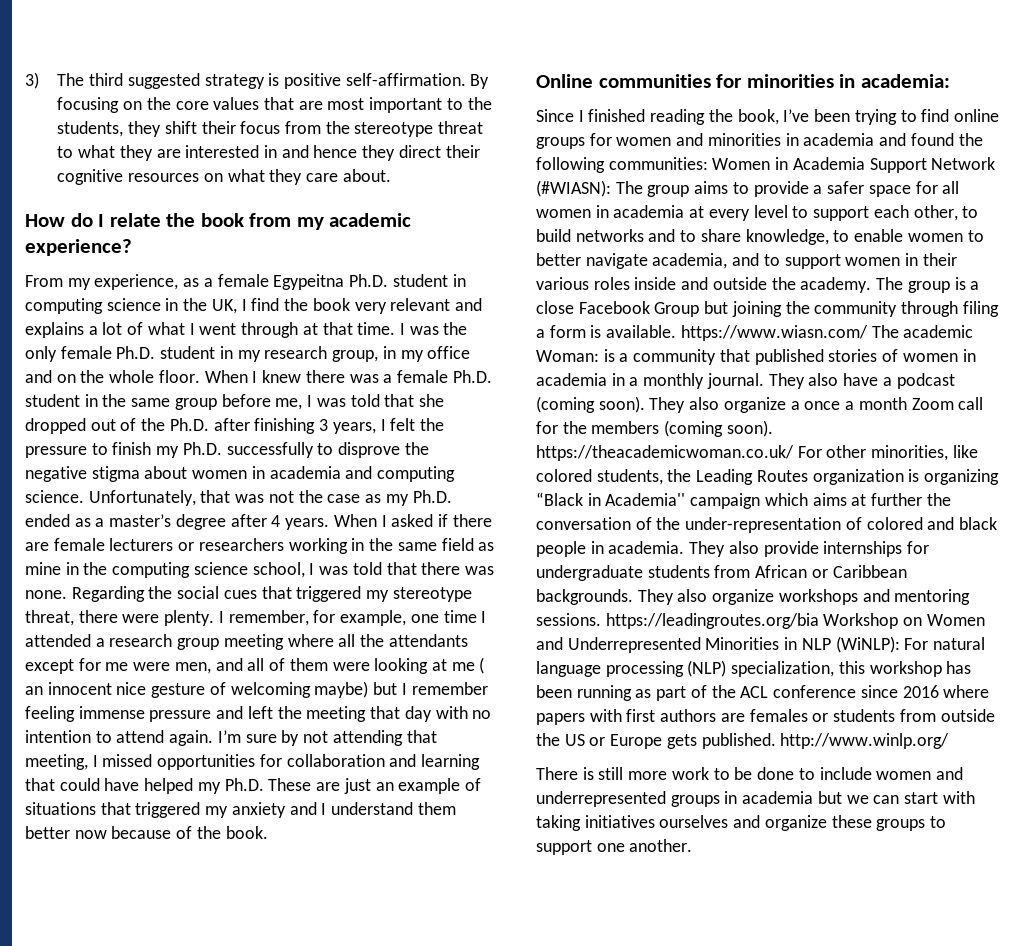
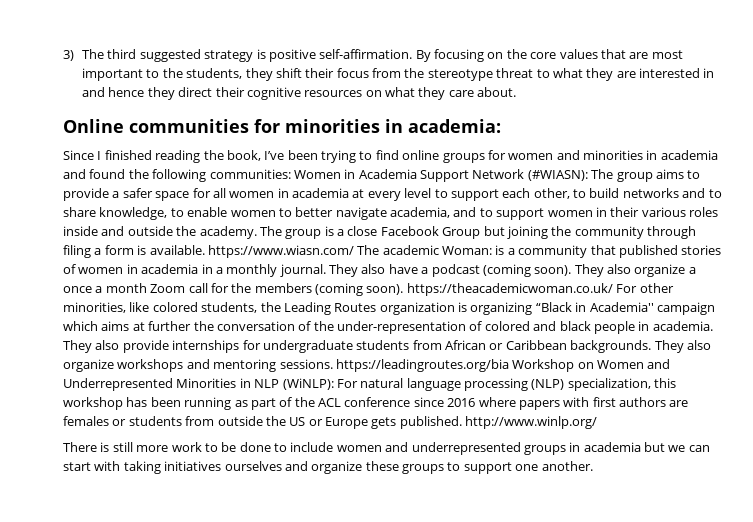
[25,213,412,230] [25,239,132,256] [25,274,466,290] [25,298,482,314] [25,322,468,338] [25,346,471,362] [25,370,492,383] [25,394,444,410] [25,418,444,434] [25,442,429,458] [25,466,456,482] [25,490,452,506] [25,514,492,530] [25,538,495,554] [25,562,494,578] [25,586,472,602] [25,610,487,626] [25,634,468,650] [25,657,485,674] [25,681,488,698] [25,706,492,722] [25,730,437,746] [25,754,481,770] [25,778,481,794] [25,802,456,818] [25,826,268,839] // How do I relate the book from my academic experience? // From my experience, as a female Egypeitna Ph.D. student in computing science in the UK, I find the book very relevant and explains a lot of what I went through at that time. I was the only female Ph.D. student in my research group, in my office and on the whole floor. When I knew there was a female Ph.D. student in the same group before me, I was told that she dropped out of the Ph.D. after finishing 3 years, I felt the pressure to finish my Ph.D. successfully to disprove the negative stigma about women in academia and computing science. Unfortunately, that was not the case as my Ph.D. ended as a master’s degree after 4 years. When I asked if there are female lecturers or researchers working in the same field as mine in the computing science school, I was told that there was none. Regarding the social cues that triggered my stereotype threat, there were plenty. I remember, for example, one time I attended a research group meeting where all the attendants except for me were men, and all of them were looking at me ( an innocent nice gesture of welcoming maybe) but I remember feeling immense pressure and left the meeting that day with no intention to attend again. I’m sure by not attending that meeting, I missed opportunities for collaboration and learning that could have helped my Ph.D. These are just an example of situations that triggered my anxiety and I understand them better now because of the book. -> (517, 92) none

